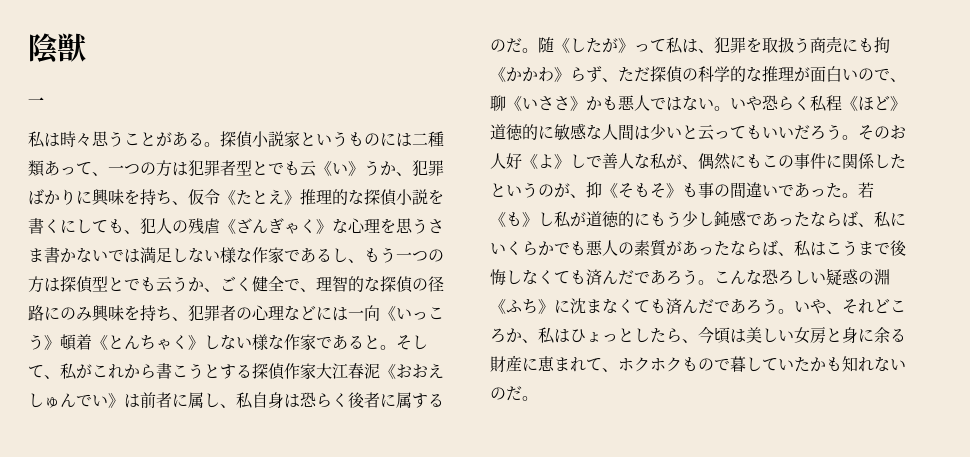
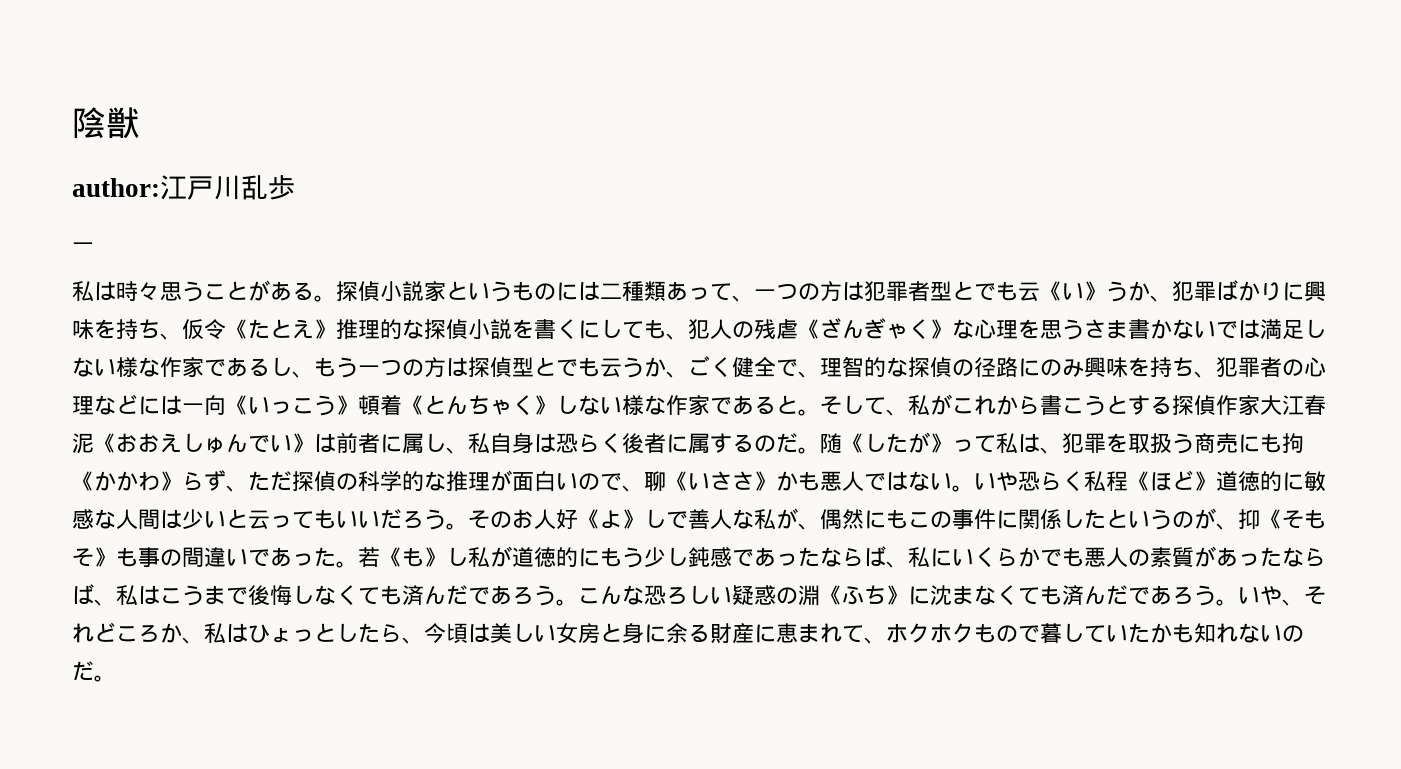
(88, 47) none -> [72,175,295,200] // author:江戸川乱歩

